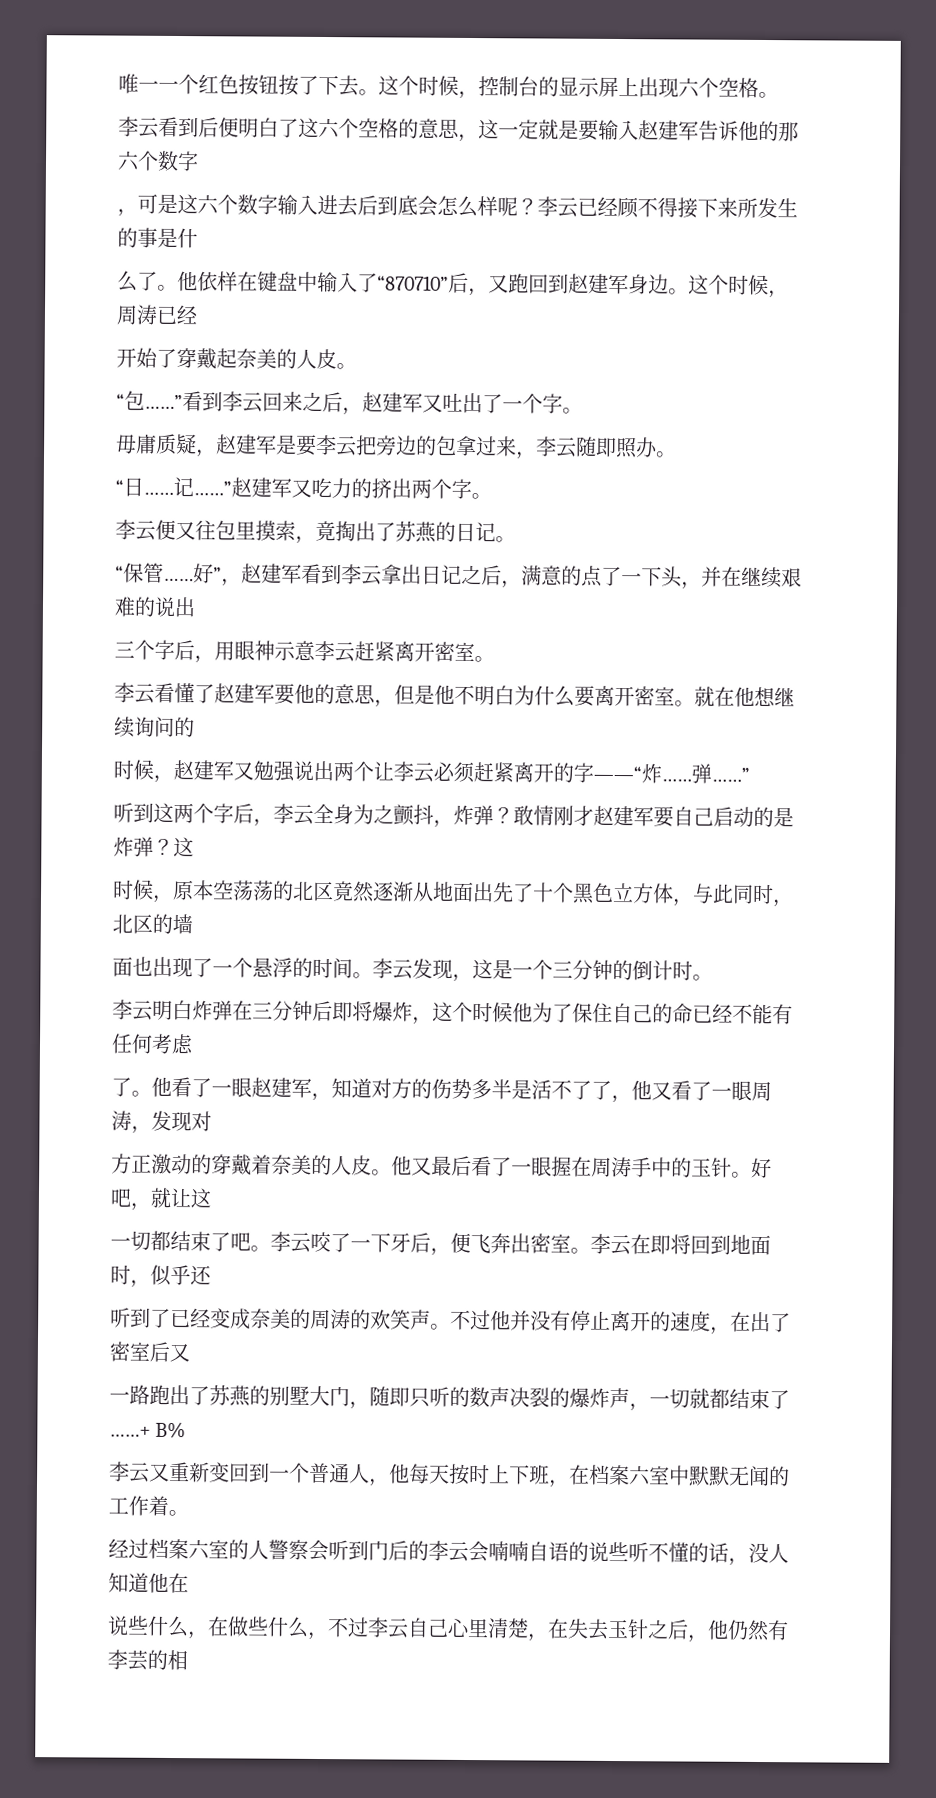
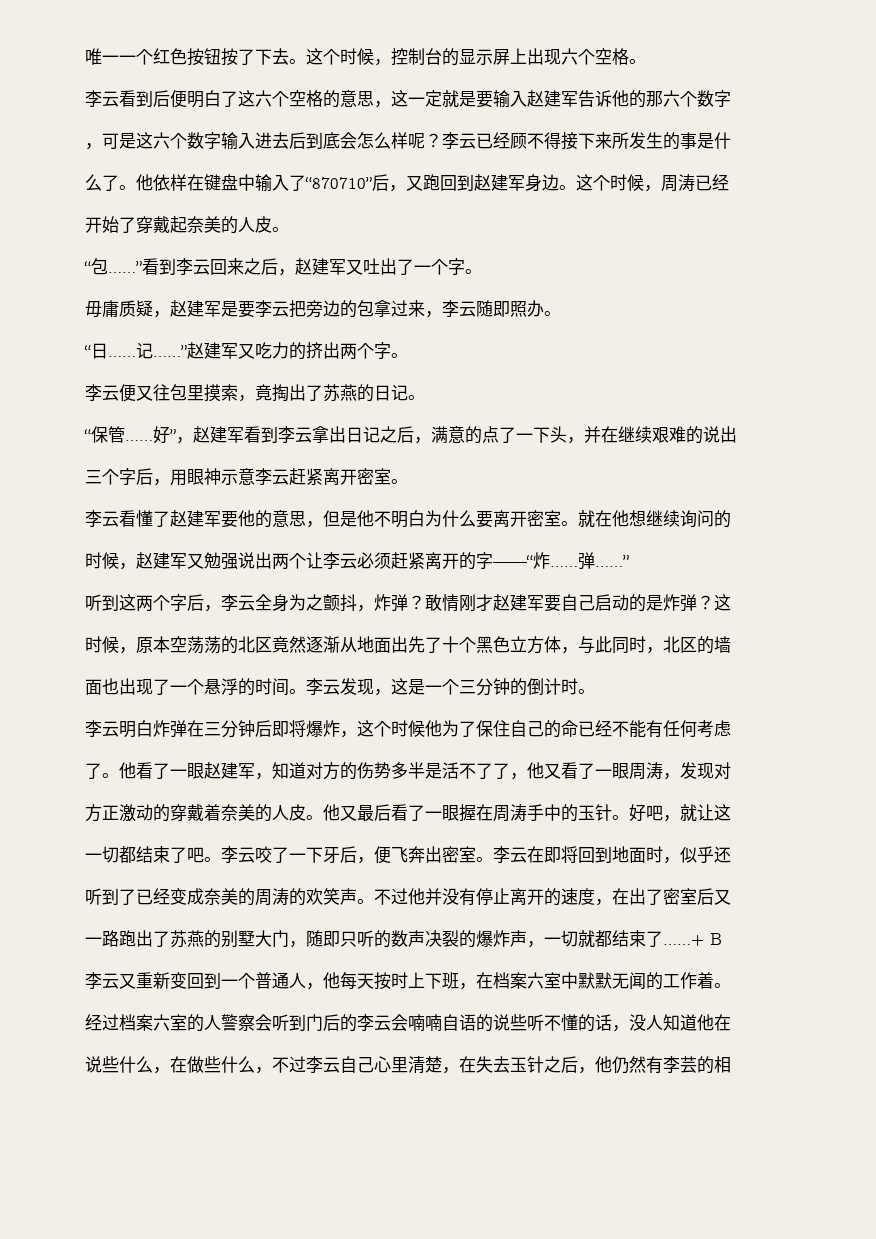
[155,1421,187,1439] B% -> [710,933,722,945] B

